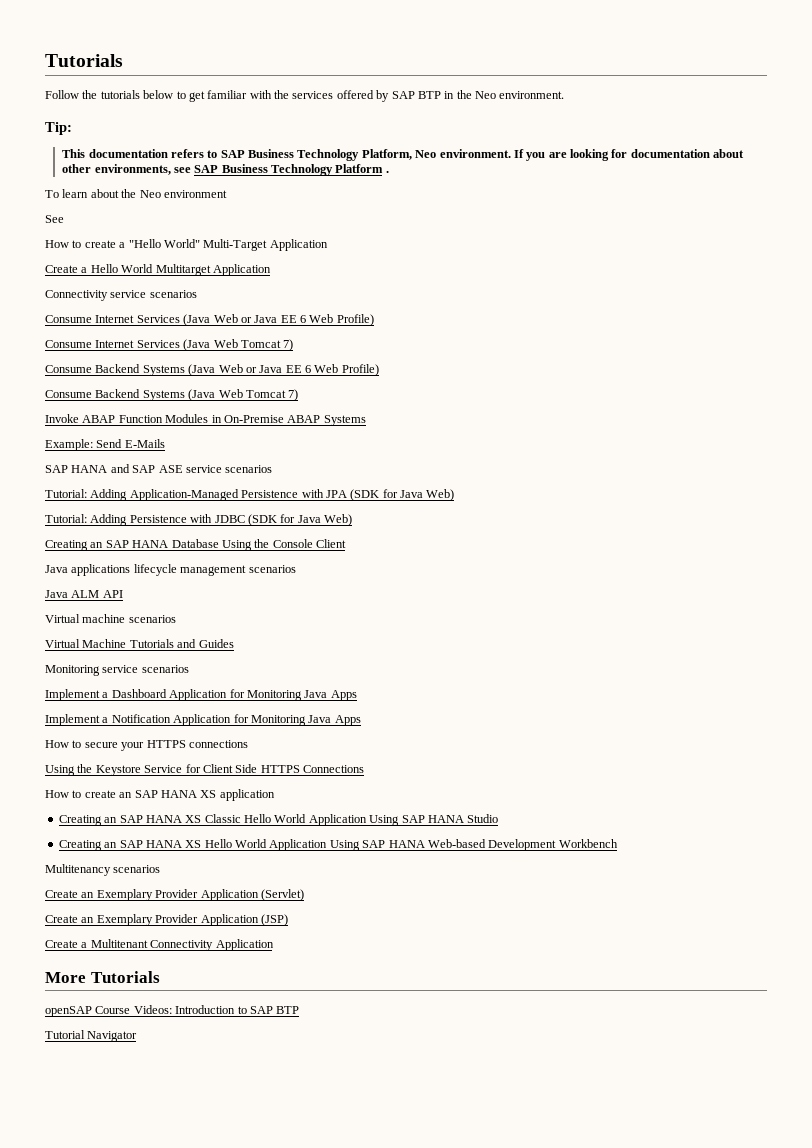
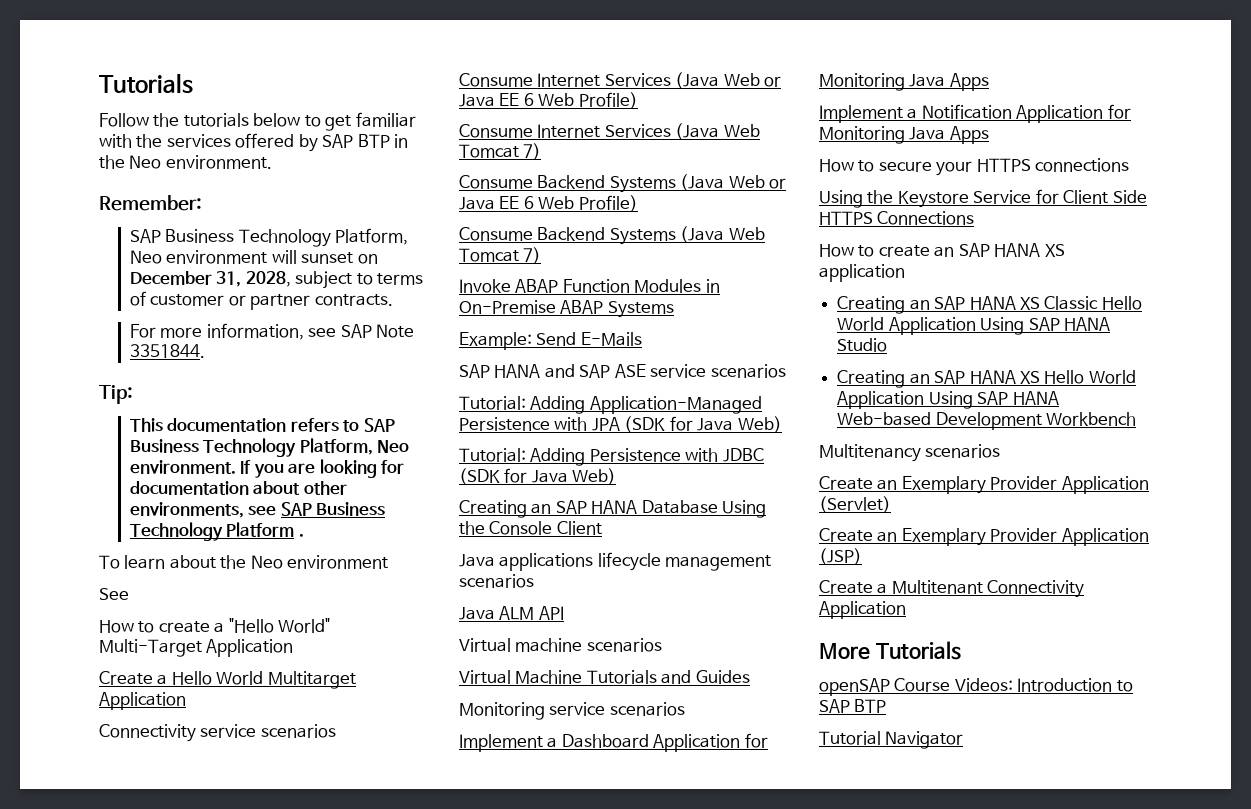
(565, 95) none -> [99,195,202,211] [129,228,409,247] [129,250,378,264] [129,271,424,289] [129,291,393,310] [129,323,415,340] [129,344,205,358] // Remember: // SAP Business Technology Platform, Neo environment will sunset on December 31, 2028, subject to terms of customer or partner contracts. // For more information, see SAP Note 3351844.

